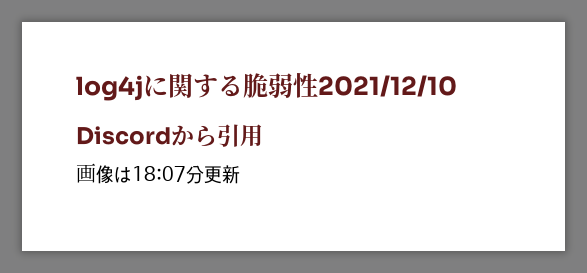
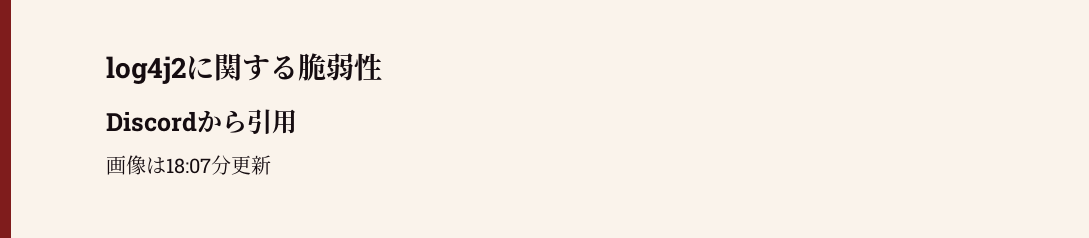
[76,75,143,101] log4j -> [106,56,186,84] log4j2
[318,75,457,97] 2021/12/10 -> (382, 67) none

